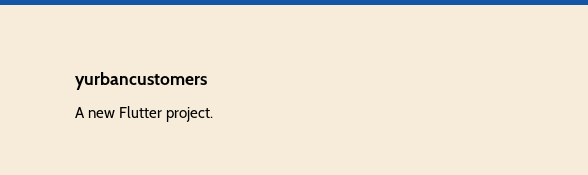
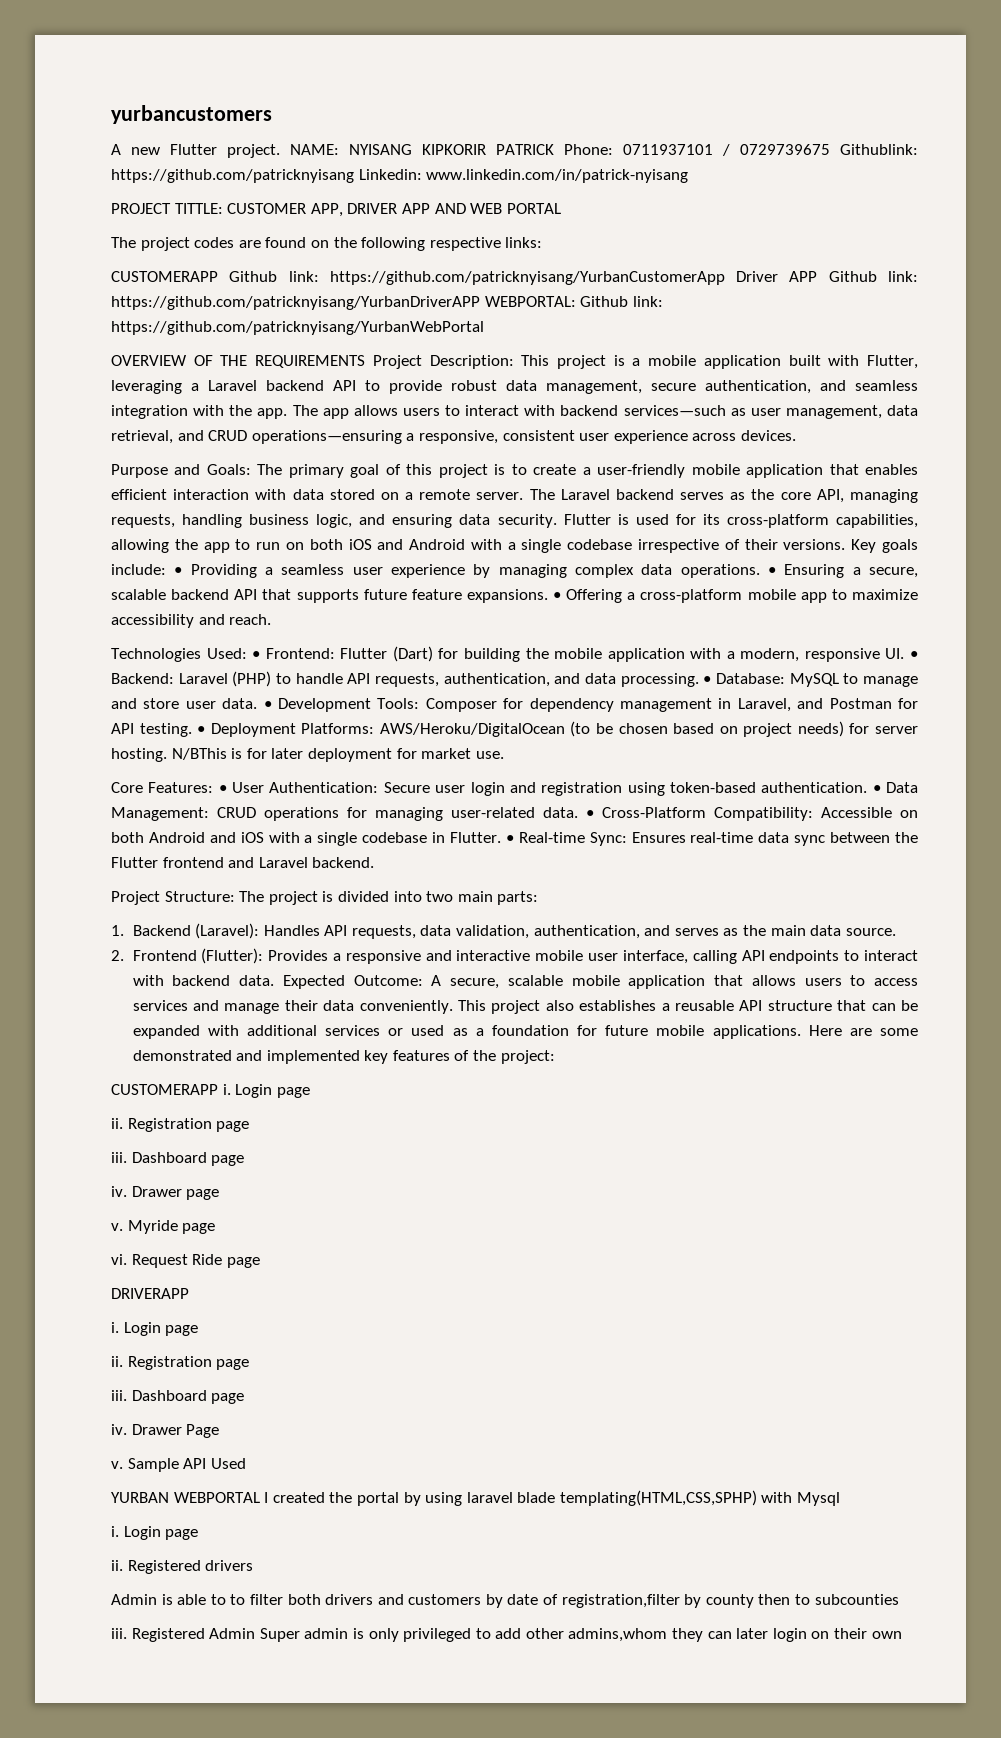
(214, 114) none -> [290,144,918,156] [111,169,689,183] [111,203,561,217] [111,237,543,251] [111,271,919,285] [111,296,663,310] [111,321,484,335] [111,355,918,369] [111,380,918,394] [111,405,918,419] [111,430,796,444] [111,464,918,478] [111,489,918,503] [111,514,918,528] [111,539,918,553] [111,564,919,578] [111,589,918,603] [111,614,272,628] [111,646,918,662] [111,671,918,687] [111,698,918,712] [111,721,918,737] [111,748,504,762] [111,782,918,796] [111,807,918,821] [111,832,919,846] [111,857,375,868] [111,891,539,905] [111,923,896,939] [111,948,918,964] [132,975,918,989] [132,1000,918,1014] [132,1025,918,1039] [132,1050,555,1064] [111,1084,310,1098] [111,1118,250,1132] [111,1152,245,1166] [111,1186,220,1200] [111,1220,216,1234] [111,1254,260,1268] [111,1288,189,1299] [111,1322,199,1336] [111,1356,250,1370] [111,1390,245,1404] [111,1424,220,1438] [111,1458,246,1472] [111,1490,841,1506] [111,1526,199,1540] [111,1560,254,1574] [111,1594,899,1608] [111,1628,902,1642] NAME: NYISANG KIPKORIR PATRICK Phone: 0711937101 / 0729739675 Githublink: https://github.com/patricknyisang Linkedin: www.linkedin.com/in/patrick-nyisang // PROJECT TITTLE: CUSTOMER APP, DRIVER APP AND WEB PORTAL // The project codes are found on the following respective links: // CUSTOMERAPP Github link: https://github.com/patricknyisang/YurbanCustomerApp Driver APP Github link: https://github.com/patricknyisang/YurbanDriverAPP WEBPORTAL: Github link: https://github.com/patricknyisang/YurbanWebPortal // OVERVIEW OF THE REQUIREMENTS Project Description: This project is a mobile application built with Flutter, leveraging a Laravel backend API to provide robust data management, secure authentication, and seamless integration with the app. The app allows users to interact with backend services—such as user management, data retrieval, and CRUD operations—ensuring a responsive, consistent user experience across devices. // Purpose and Goals: The primary goal of this project is to create a user-friendly mobile application that enables efficient interaction with data stored on a remote server. The Laravel backend serves as the core API, managing requests, handling business logic, and ensuring data security. Flutter is used for its cross-platform capabilities, allowing the app to run on both iOS and Android with a single codebase irrespective of their versions. Key goals include: • Providing a seamless user experience by managing complex data operations. • Ensuring a secure, scalable backend API that supports future feature expansions. • Offering a cross-platform mobile app to maximize accessibility and reach. // Technologies Used: • Frontend: Flutter (Dart) for building the mobile application with a modern, responsive UI. • Backend: Laravel (PHP) to handle API requests, authentication, and data processing. • Database: MySQL to manage and store user data. • Development Tools: Composer for dependency management in Laravel, and Postman for API testing. • Deployment Platforms: AWS/Heroku/DigitalOcean (to be chosen based on project needs) for server hosting. N/BThis is for later deployment for market use. // Core Features: • User Authentication: Secure user login and registration using token-based authentication. • Data Management: CRUD operations for managing user-related data. • Cross-Platform Compatibility: Accessible on both Android and iOS with a single codebase in Flutter. • Real-time Sync: Ensures real-time data sync between the Flutter frontend and Laravel backend. // Project Structure: The project is divided into two main parts: // 1. Backend (Laravel): Handles API requests, data validation, authentication, and serves as the main data source. // 2. Frontend (Flutter): Provides a responsive and interactive mobile user interface, calling API endpoints to interact with backend data. Expected Outcome: A secure, scalable mobile application that allows users to access services and manage their data conveniently. This project also establishes a reusable API structure that can be expanded with additional services or used as a foundation for future mobile applications. Here are some demonstrated and implemented key features of the project: // CUSTOMERAPP i. Login page // ii. Registration page // iii. Dashboard page // iv. Drawer page // v. Myride page // vi. Request Ride page // DRIVERAPP // i. Login page // ii. Registration page // iii. Dashboard page // iv. Drawer Page // v. Sample API Used // YURBAN WEBPORTAL I created the portal by using laravel blade templating(HTML,CSS,SPHP) with Mysql // i. Login page // ii. Registered drivers // Admin is able to to filter both drivers and customers by date of registration,filter by county then to subcounties // iii. Registered Admin Super admin is only privileged to add other admins,whom they can later login on their own

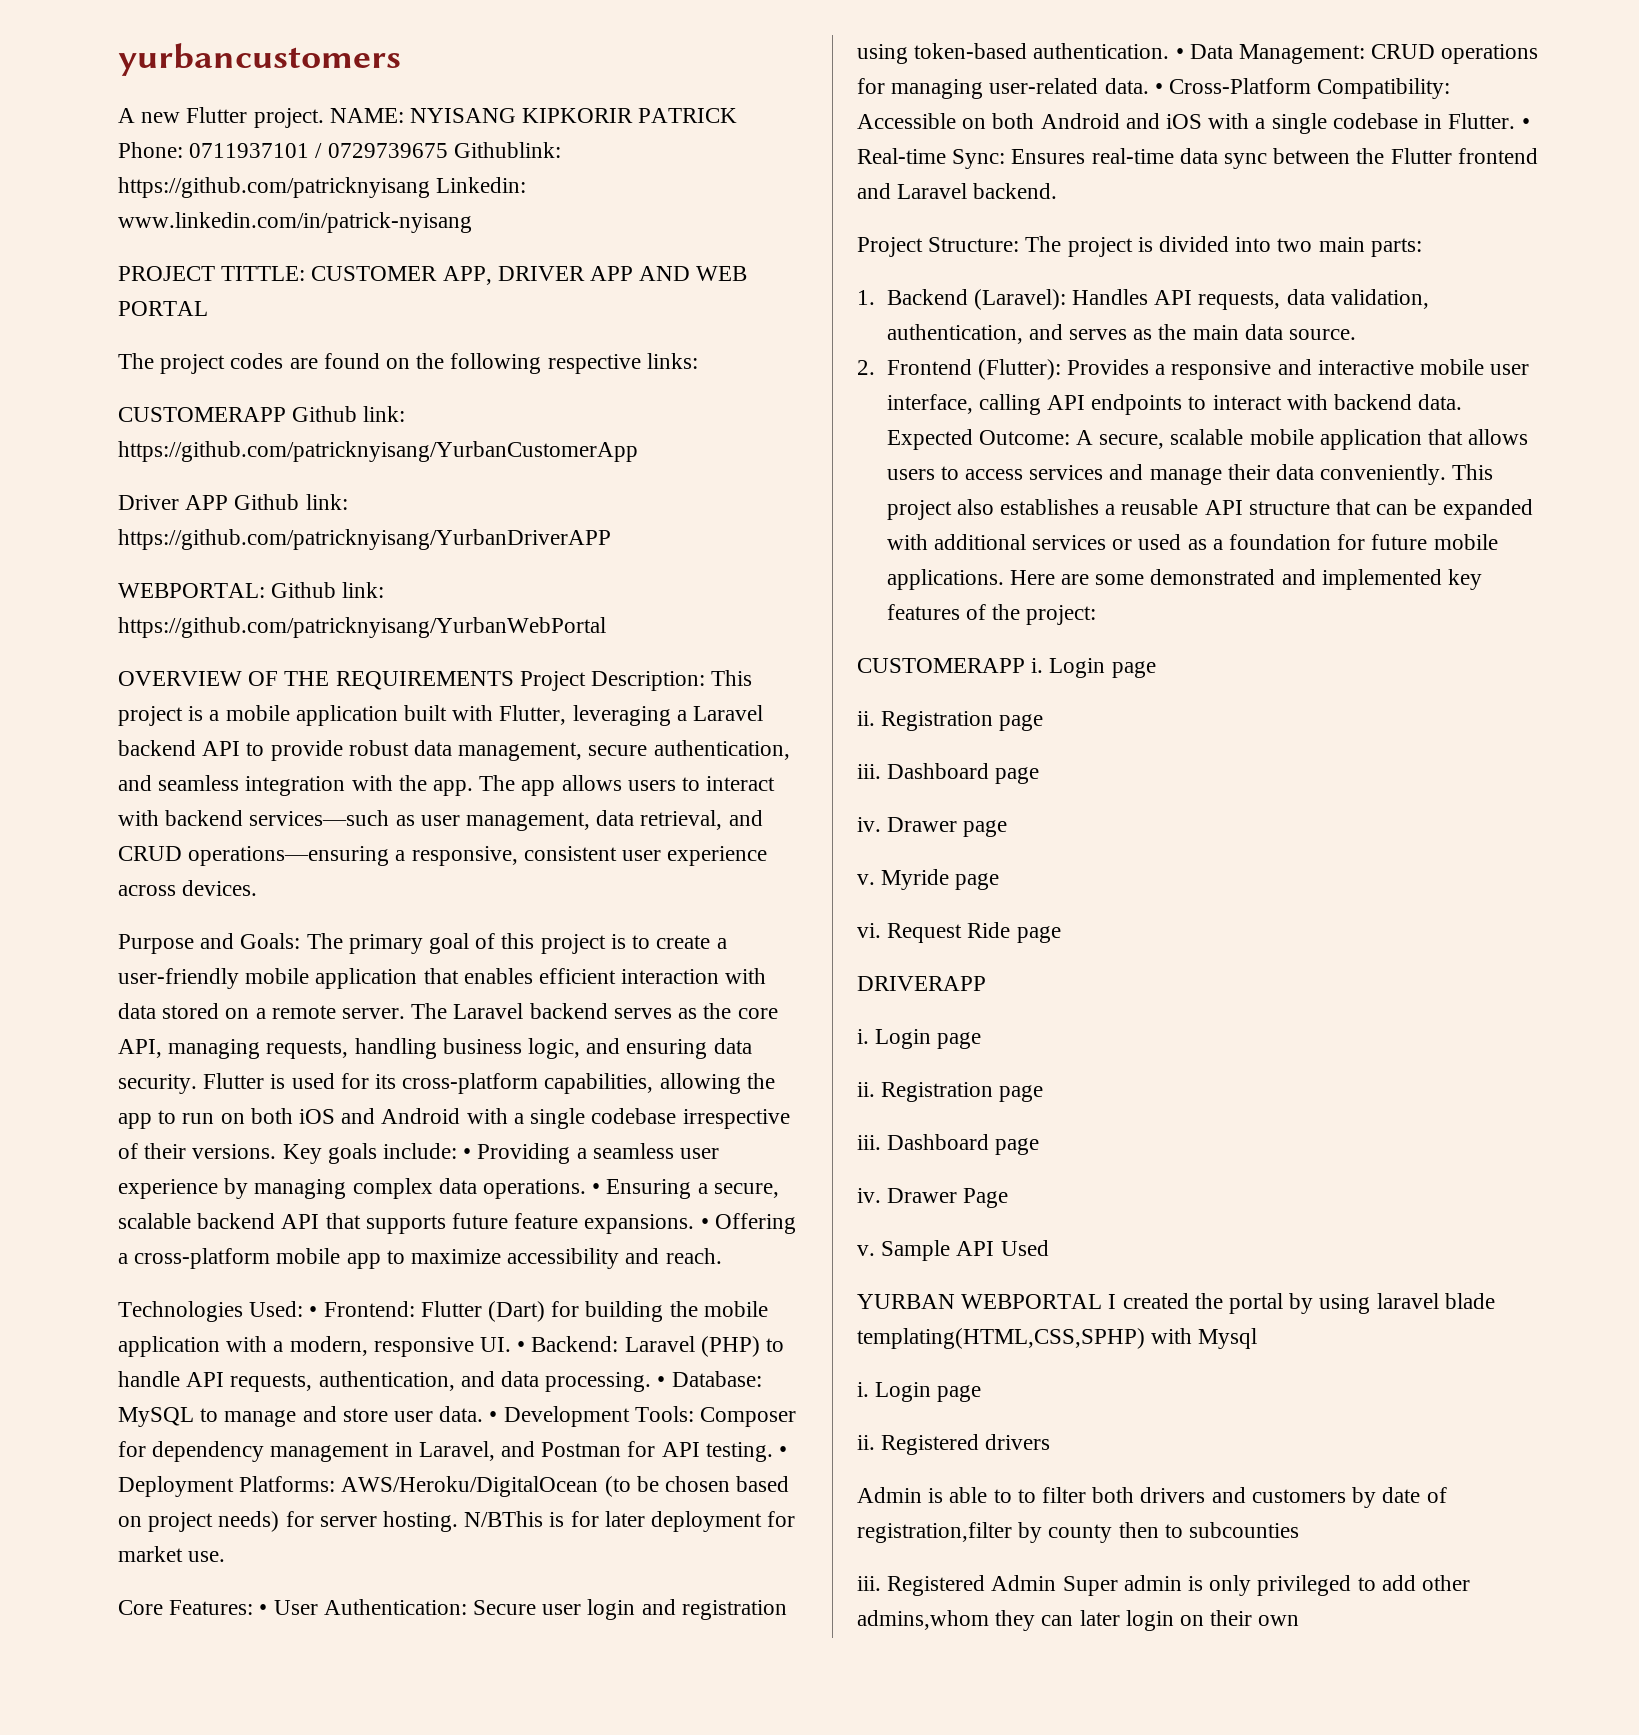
(725, 278) none -> (638, 451) //
(480, 303) none -> (611, 539) //

